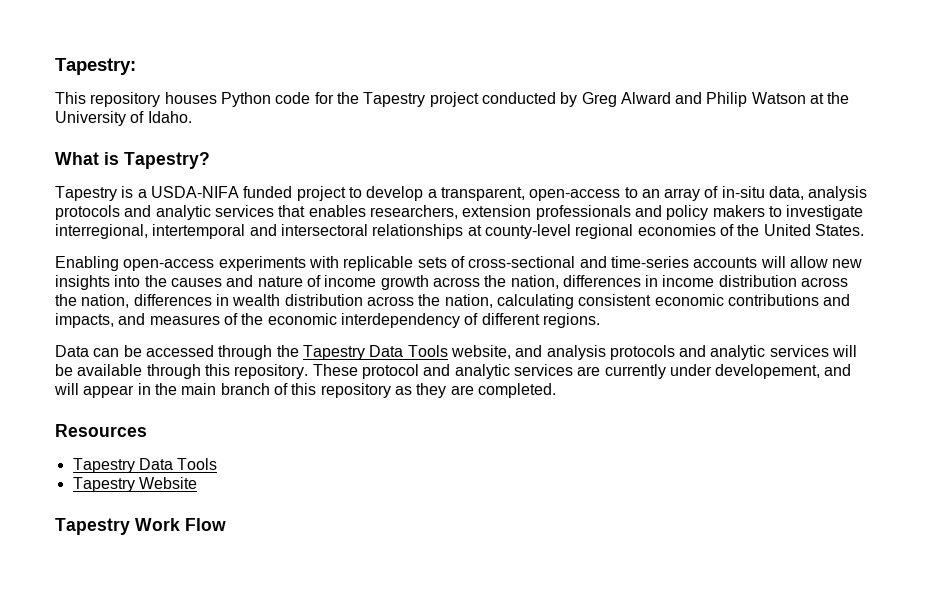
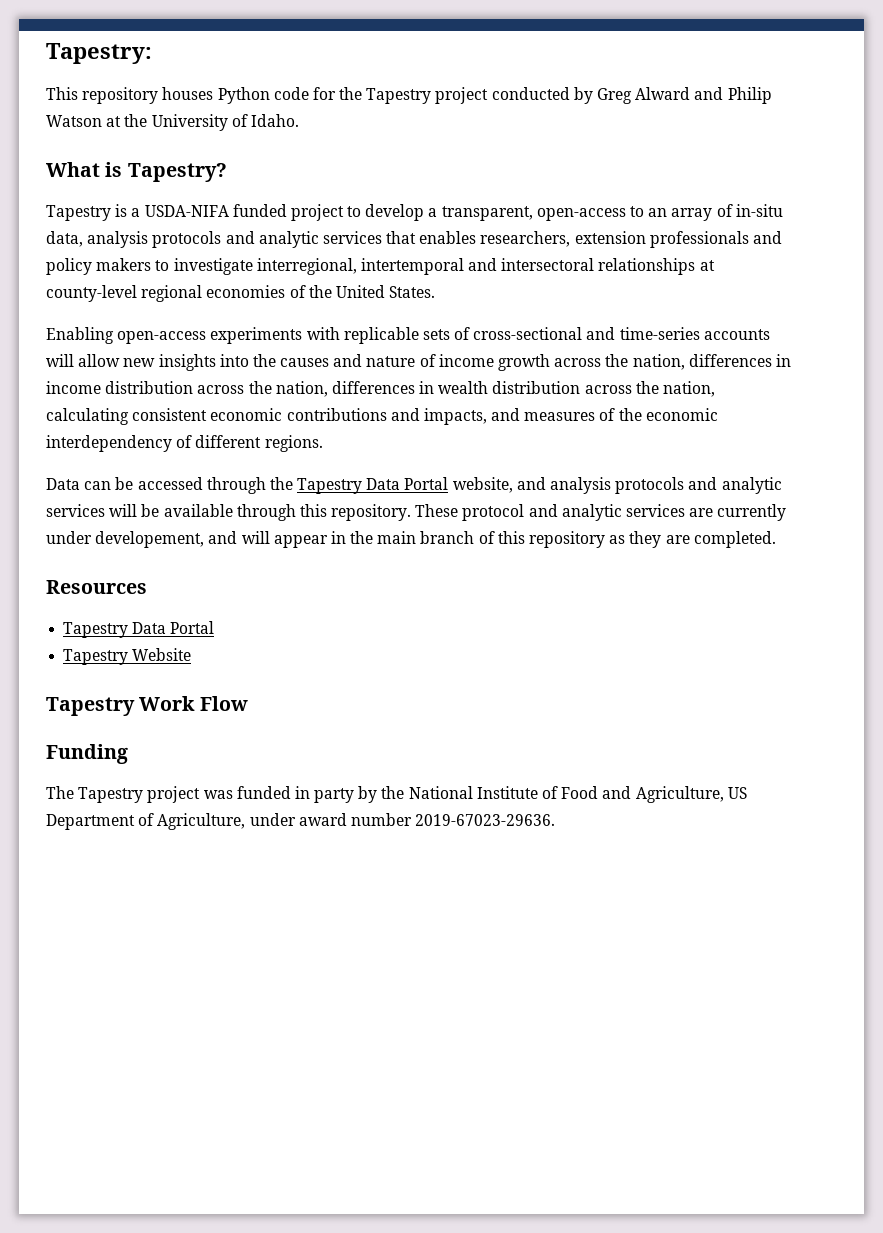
[407,345,448,357] Tools -> [404,477,449,490] Portal
[177,458,218,470] Tools -> [170,621,215,634] Portal
(226, 524) none -> [46,744,128,764] [46,786,747,803] [46,813,556,830] // Funding // The Tapestry project was funded in party by the National Institute of Food and Agriculture, US Department of Agriculture, under award number 2019-67023-29636.

